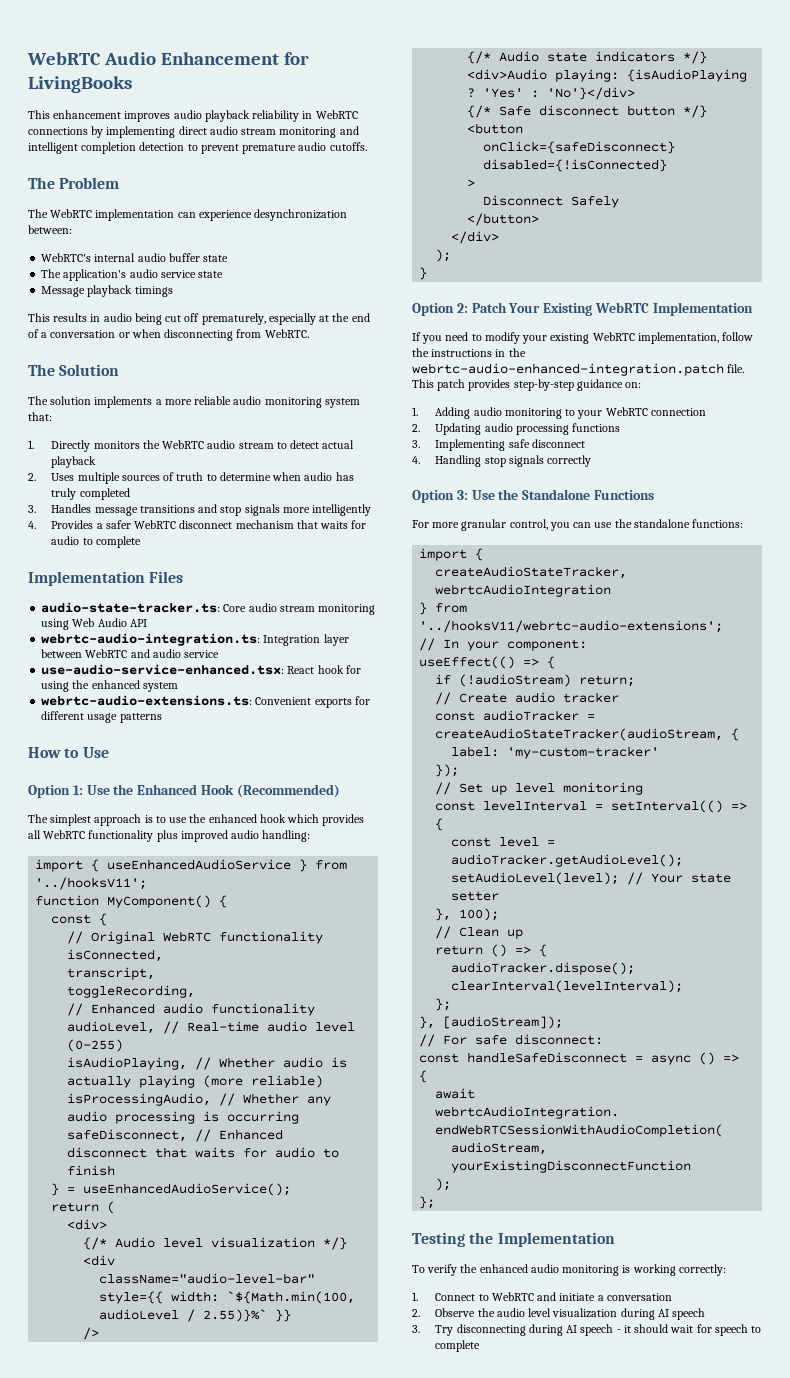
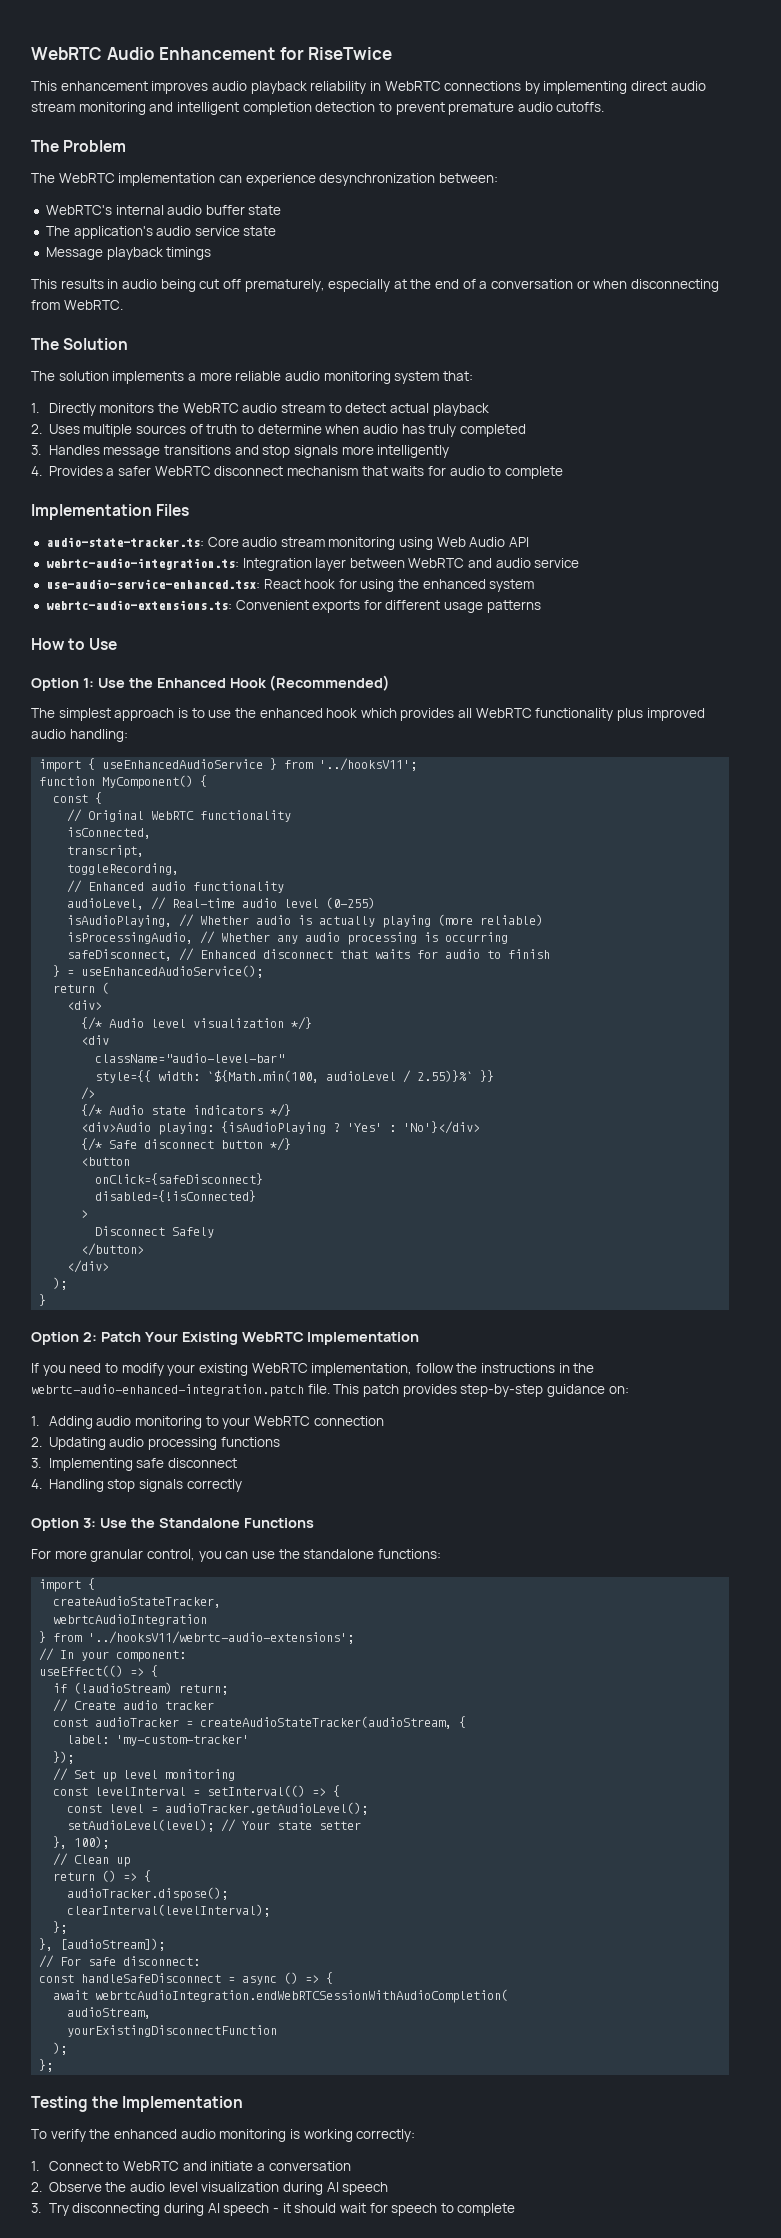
[28,76,132,93] LivingBooks -> [308,47,393,60] RiseTwice

